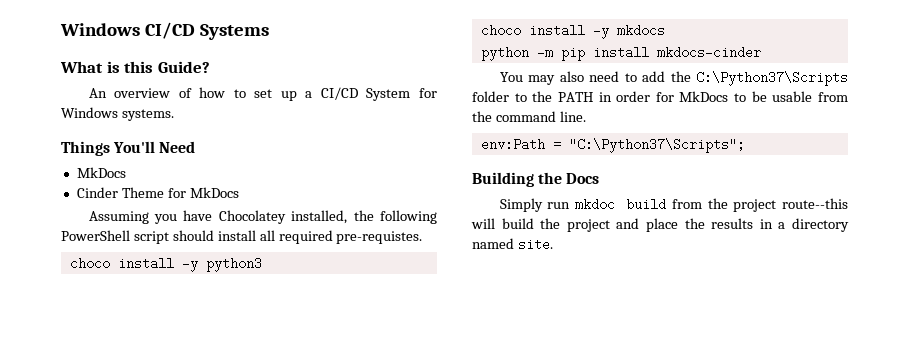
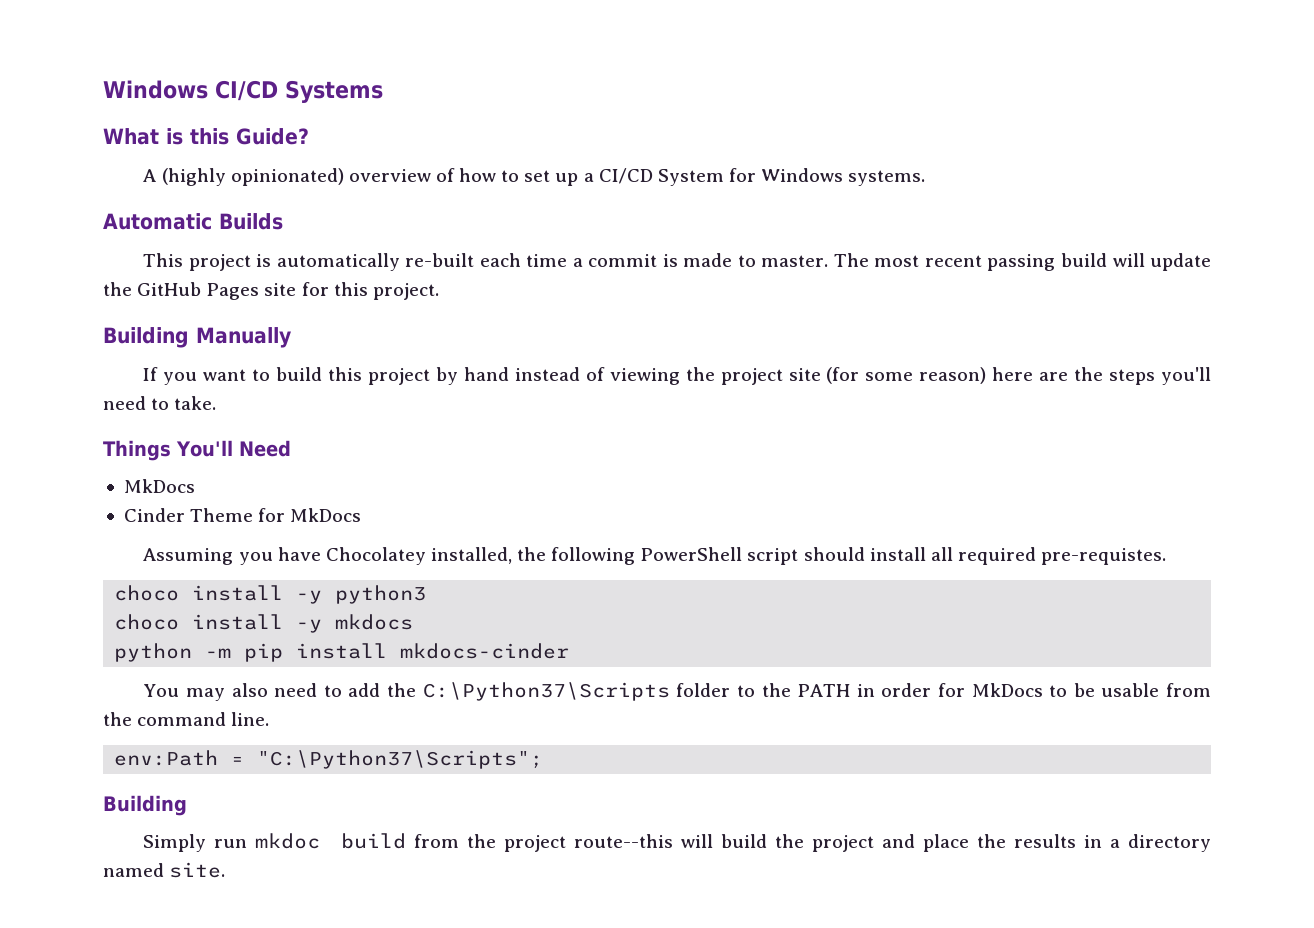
[88,88,107,98] An -> [143,168,344,186] A (highly opinionated)
(174, 115) none -> [103,213,283,230] [143,253,1212,271] [103,282,439,300] [103,327,291,348] [143,367,1212,385] [103,396,217,410] // Automatic Builds // This project is automatically re-built each time a commit is made to master. The most recent passing build will update the GitHub Pages site for this project. // Building Manually // If you want to build this project by hand instead of viewing the project site (for some reason) here are the steps you'll need to take.
[538,172,600,184] the Docs -> (187, 805) none

